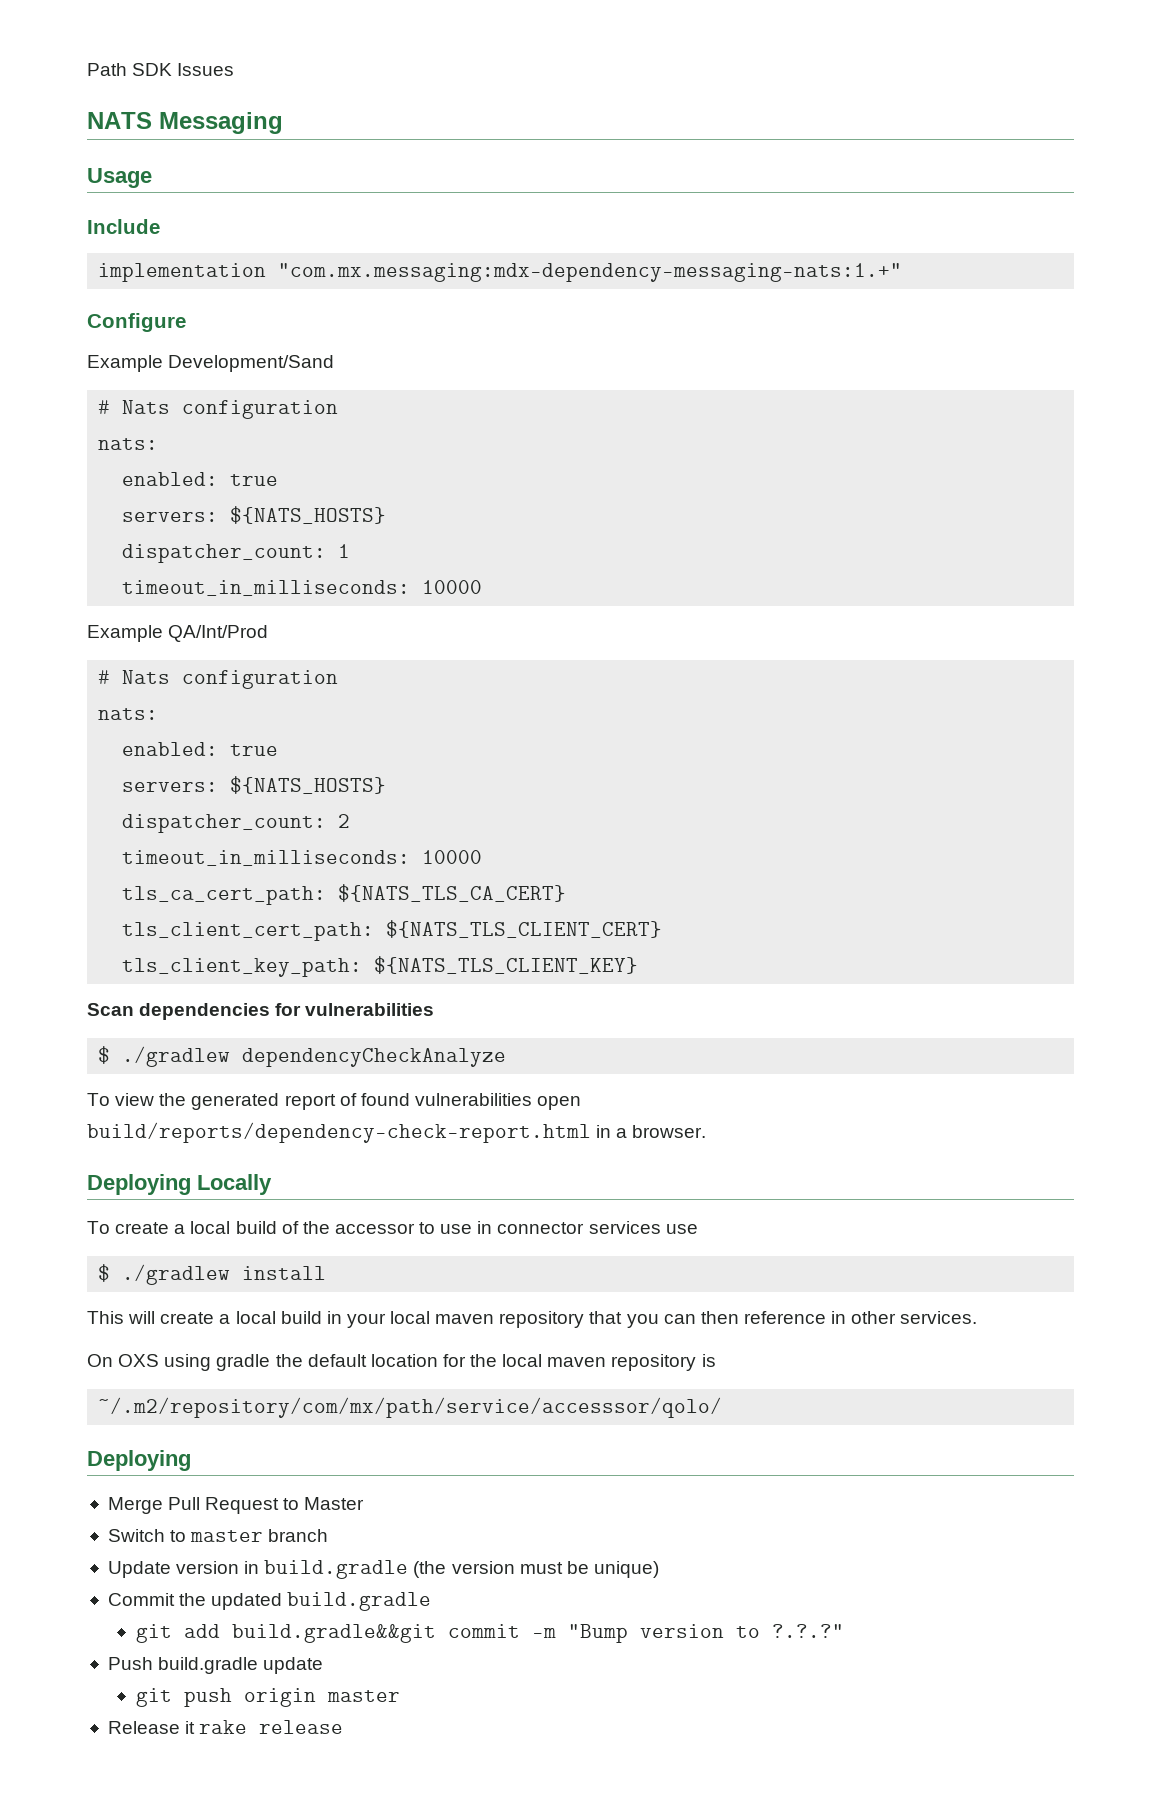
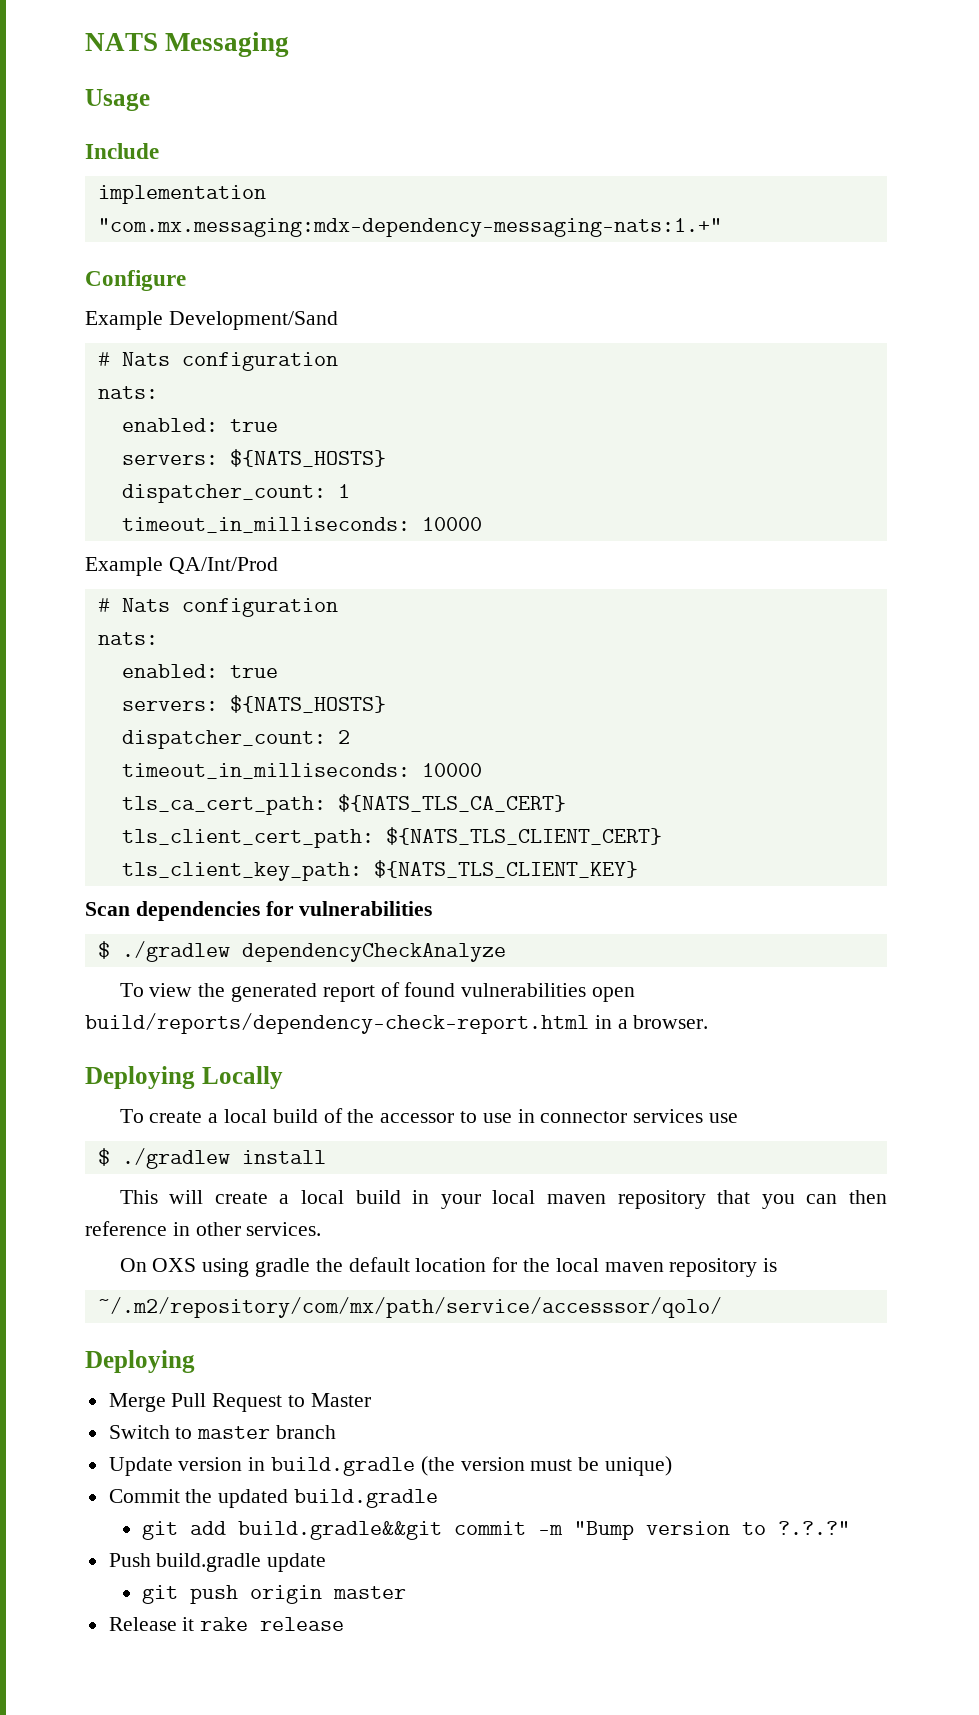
[87,63,235,76] Path SDK Issues // -> (85, 42) none

